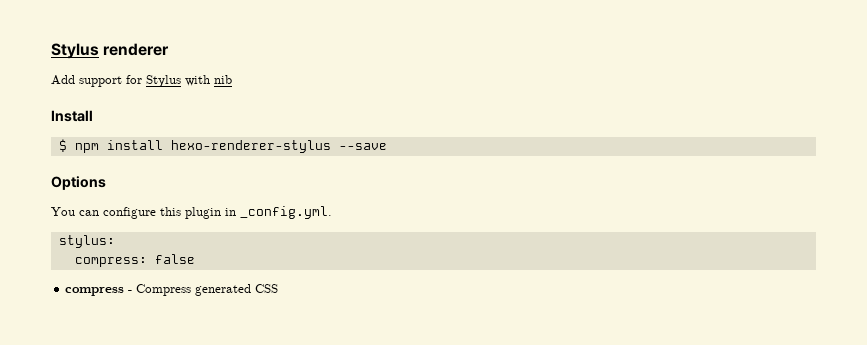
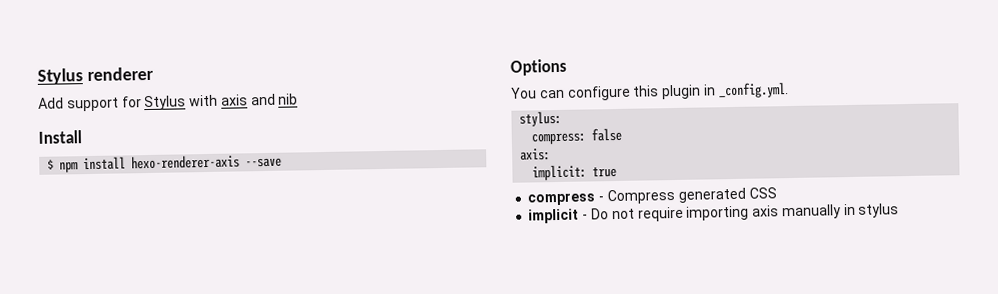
(210, 80) none -> [220,93,276,106] axis and
[170,140,331,153] hexo-renderer-stylus -> [131,154,241,170] hexo-renderer-axis
(195, 259) none -> [520,148,552,161] [532,164,618,181] // axis: // implicit: true
(279, 288) none -> [528,203,900,224] // implicit - Do not require importing axis manually in stylus

